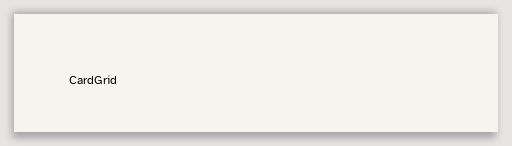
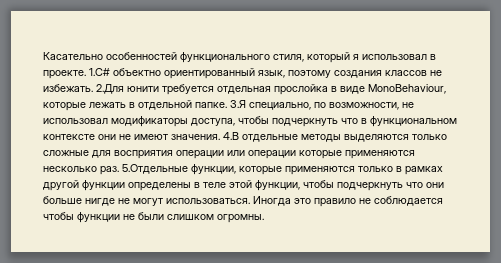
[69,75,117,84] CardGrid -> [43,52,436,63] [43,68,442,79] [43,84,446,95] [43,100,414,111] [43,116,457,127] [43,132,447,142] [43,150,415,159] [43,164,443,175] [43,180,444,191] [43,196,443,207] [43,212,264,223] Касательно особенностей функционального стиля, который я использовал в проекте. 1.C# объектно ориентированный язык, поэтому создания классов не избежать. 2.Для юнити требуется отдельная прослойка в виде MonoBehaviour, которые лежать в отдельной папке. 3.Я специально, по возможности, не использовал модификаторы доступа, чтобы подчеркнуть что в функциональном контексте они не имеют значения. 4.В отдельные методы выделяются только сложные для восприятия операции или операции которые применяются несколько раз. 5.Отдельные функции, которые применяются только в рамках другой функции определены в теле этой функции, чтобы подчеркнуть что они больше нигде не могут использоваться. Иногда это правило не соблюдается чтобы функции не были слишком огромны.

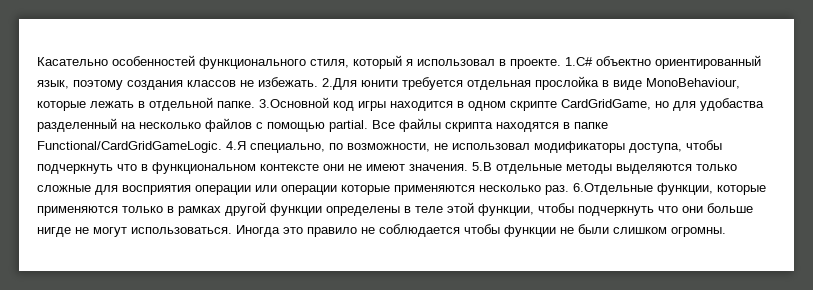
[230,100,246,108] 3.Я -> [259,97,764,111] [37,118,608,132] [37,141,246,153] 3.Основной код игры находится в одном скрипте CardGridGame, но для удобаства разделенный на несколько файлов с помощью partial. Все файлы скрипта находятся в папке Functional/CardGridGameLogic. 4.Я
[223,132,239,140] 4.В -> [472,162,492,171] 5.В
[122,164,188,174] 5.Отдельные -> [573,183,653,195] 6.Отдельные

